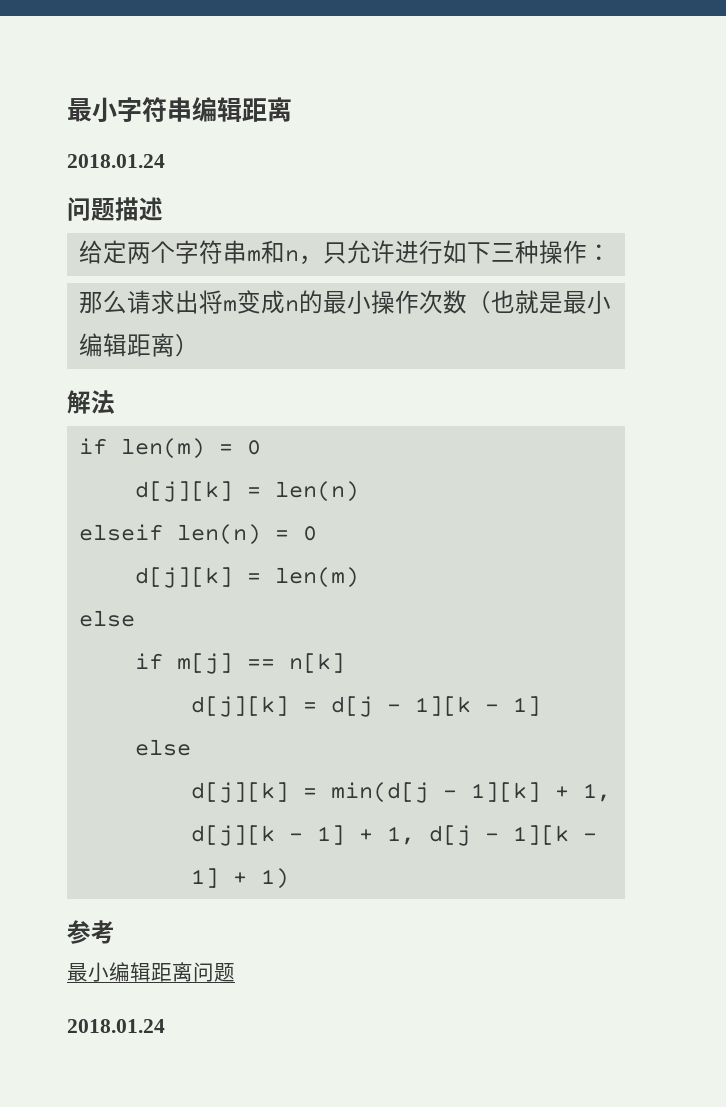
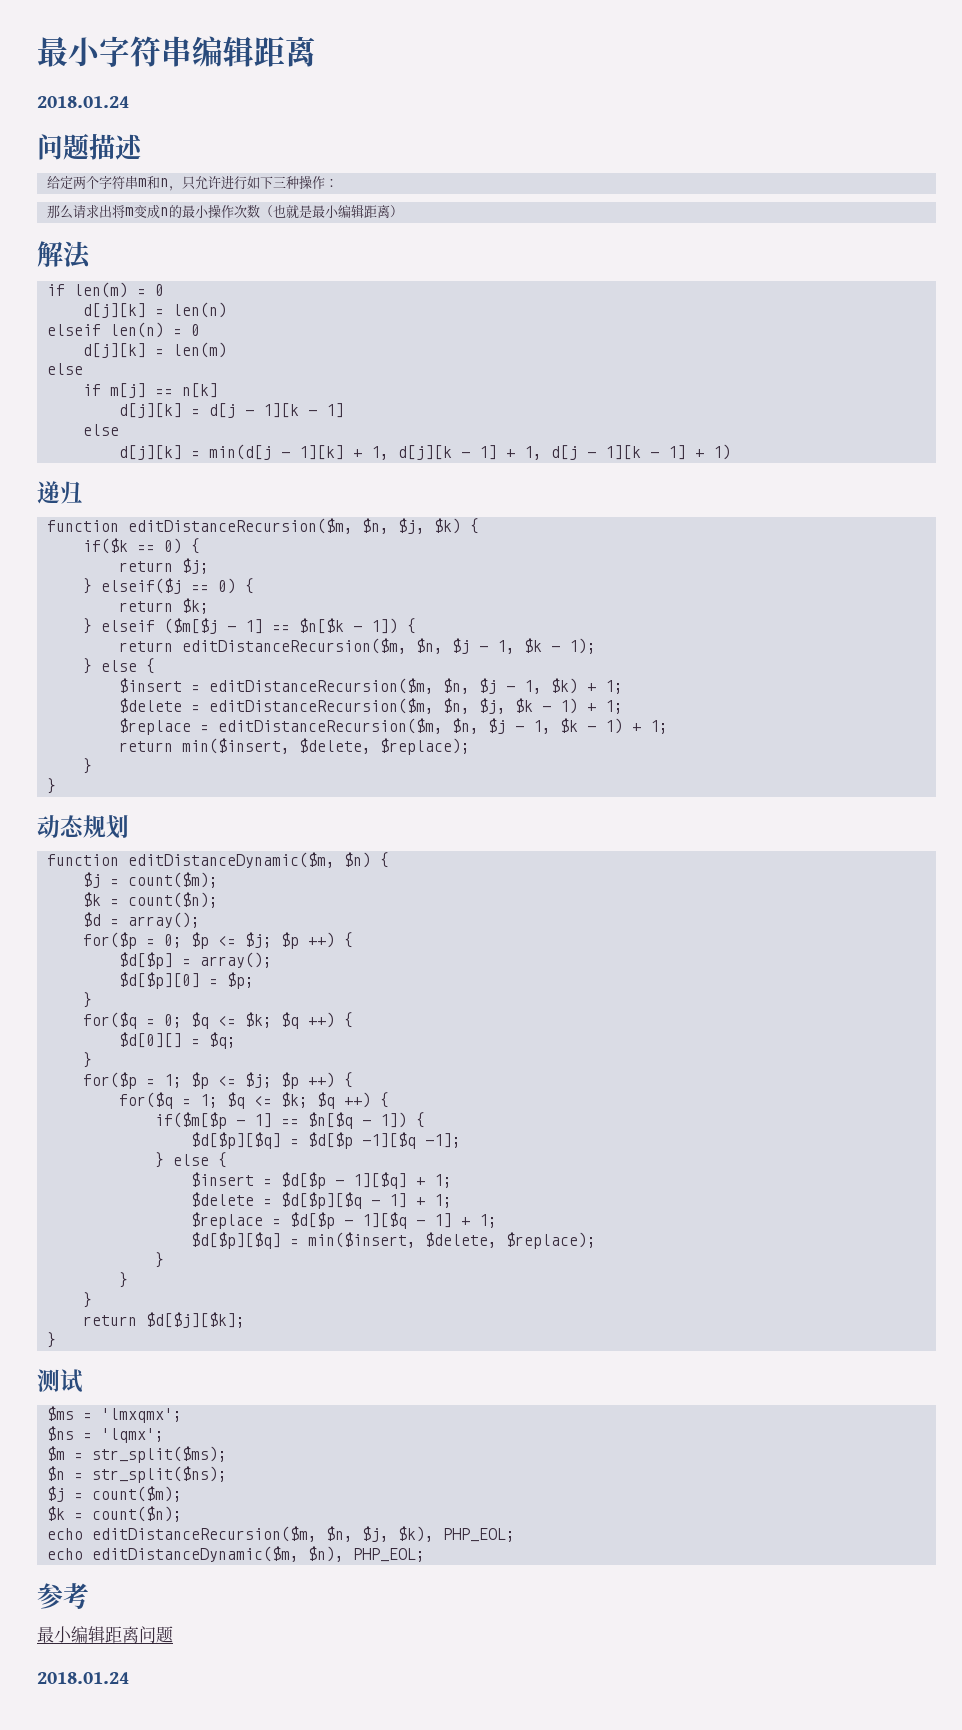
(290, 878) none -> [37,481,83,504] [47,518,480,534] [83,538,201,554] [119,558,210,574] [83,578,255,594] [119,598,210,614] [83,618,417,634] [119,638,597,654] [83,658,156,674] [119,678,624,694] [119,698,624,714] [119,718,669,735] [119,738,471,755] [83,758,93,774] [47,778,57,794] [37,815,129,839] [47,852,390,868] [83,872,219,888] [83,892,219,908] [83,912,201,928] [83,932,354,949] [119,952,273,969] [119,972,255,989] [83,992,93,1008] [83,1012,354,1029] [119,1032,237,1049] [83,1052,93,1068] [83,1072,354,1089] [119,1092,390,1109] [155,1112,426,1129] [191,1132,462,1149] [155,1152,228,1168] [191,1172,453,1189] [191,1192,453,1209] [191,1212,498,1229] [191,1232,597,1249] [155,1252,165,1268] [119,1272,129,1288] [83,1292,93,1308] [83,1312,246,1328] [47,1332,57,1348] [37,1369,83,1393] [47,1406,183,1423] [47,1426,165,1443] [47,1446,228,1463] [47,1466,228,1483] [47,1486,183,1502] [47,1506,183,1522] [47,1526,516,1542] [47,1546,426,1562] // 递归 // function editDistanceRecursion($m, $n, $j, $k) { // if($k == 0) { // return $j; // } elseif($j == 0) { // return $k; // } elseif ($m[$j - 1] == $n[$k - 1]) { // return editDistanceRecursion($m, $n, $j - 1, $k - 1); // } else { // $insert = editDistanceRecursion($m, $n, $j - 1, $k) + 1; // $delete = editDistanceRecursion($m, $n, $j, $k - 1) + 1; // $replace = editDistanceRecursion($m, $n, $j - 1, $k - 1) + 1; // return min($insert, $delete, $replace); // } // } // 动态规划 // function editDistanceDynamic($m, $n) { // $j = count($m); // $k = count($n); // $d = array(); // for($p = 0; $p <= $j; $p ++) { // $d[$p] = array(); // $d[$p][0] = $p; // } // for($q = 0; $q <= $k; $q ++) { // $d[0][] = $q; // } // for($p = 1; $p <= $j; $p ++) { // for($q = 1; $q <= $k; $q ++) { // if($m[$p - 1] == $n[$q - 1]) { // $d[$p][$q] = $d[$p -1][$q -1]; // } else { // $insert = $d[$p - 1][$q] + 1; // $delete = $d[$p][$q - 1] + 1; // $replace = $d[$p - 1][$q - 1] + 1; // $d[$p][$q] = min($insert, $delete, $replace); // } // } // } // return $d[$j][$k]; // } // 测试 // $ms = 'lmxqmx'; // $ns = 'lqmx'; // $m = str_split($ms); // $n = str_split($ns); // $j = count($m); // $k = count($n); // echo editDistanceRecursion($m, $n, $j, $k), PHP_EOL; // echo editDistanceDynamic($m, $n), PHP_EOL;

